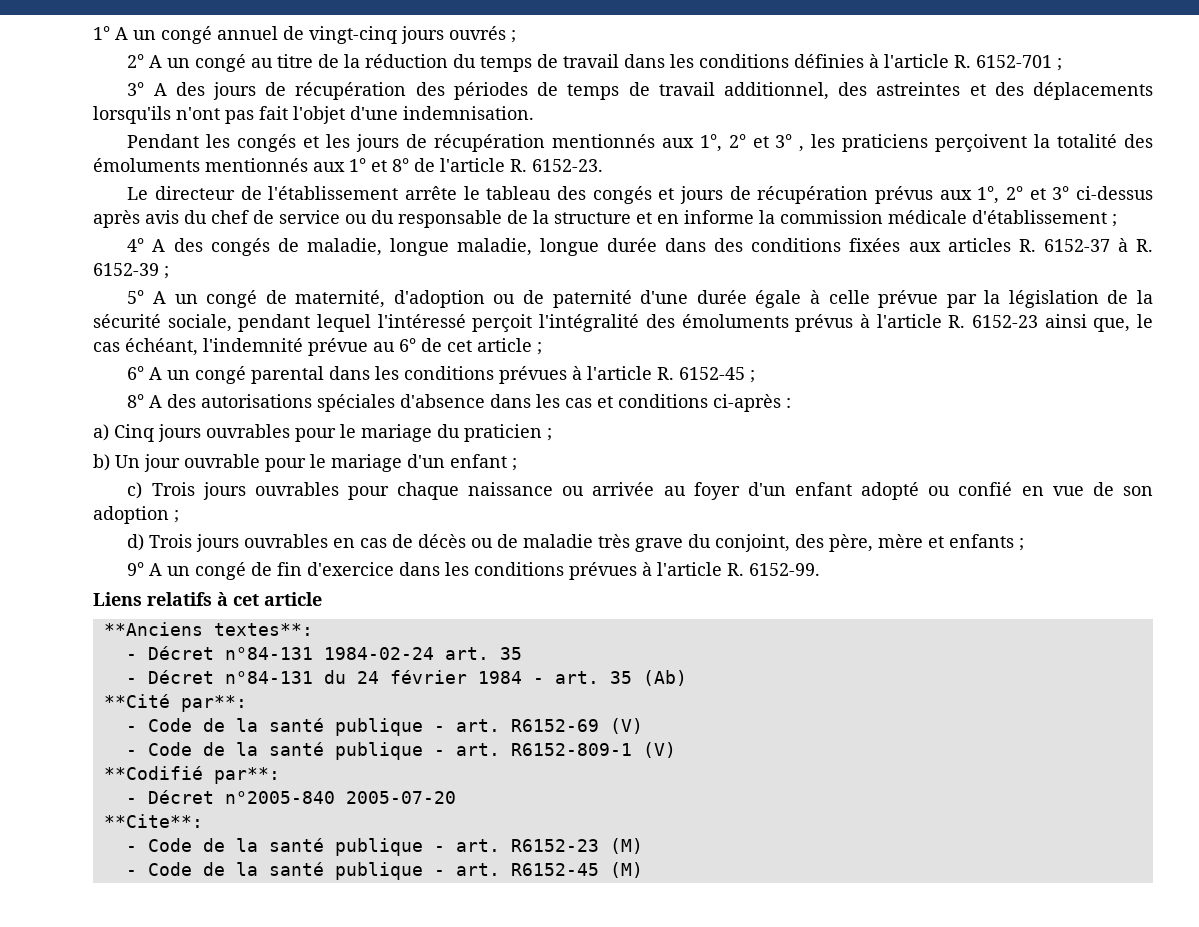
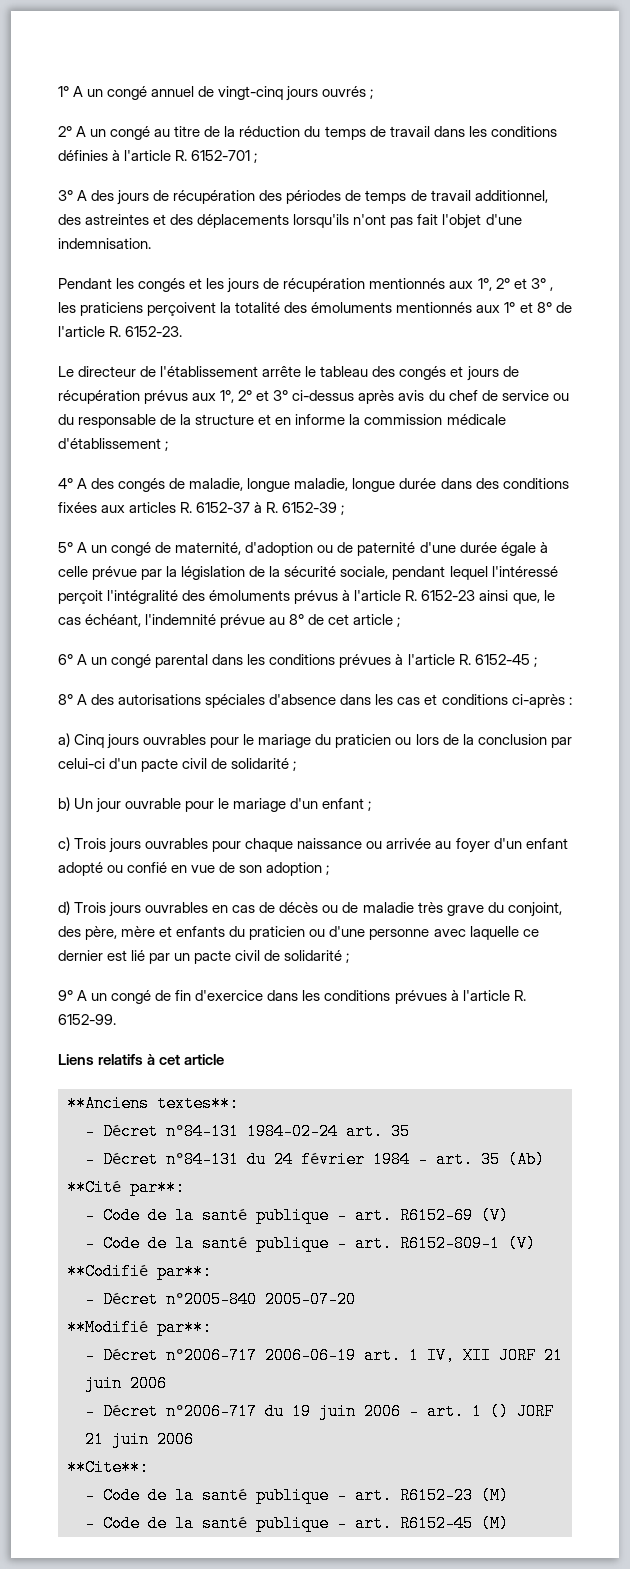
[399,338,416,352] 6° -> [289,614,305,625] 8°
(542, 433) none -> [395,734,572,748] [58,758,290,772] ou lors de la conclusion par celui-ci d'un pacte civil de solidarité
(1015, 541) none -> [229,926,539,940] [58,950,343,964] du praticien ou d'une personne avec laquelle ce dernier est lié par un pacte civil de solidarité
(456, 797) none -> [67,1319,212,1336] [85,1347,563,1364] [85,1375,167,1392] [85,1403,554,1420] [85,1431,194,1448] // **Modifié par**: // - Décret n°2006-717 2006-06-19 art. 1 IV, XII JORF 21 juin 2006 // - Décret n°2006-717 du 19 juin 2006 - art. 1 () JORF 21 juin 2006

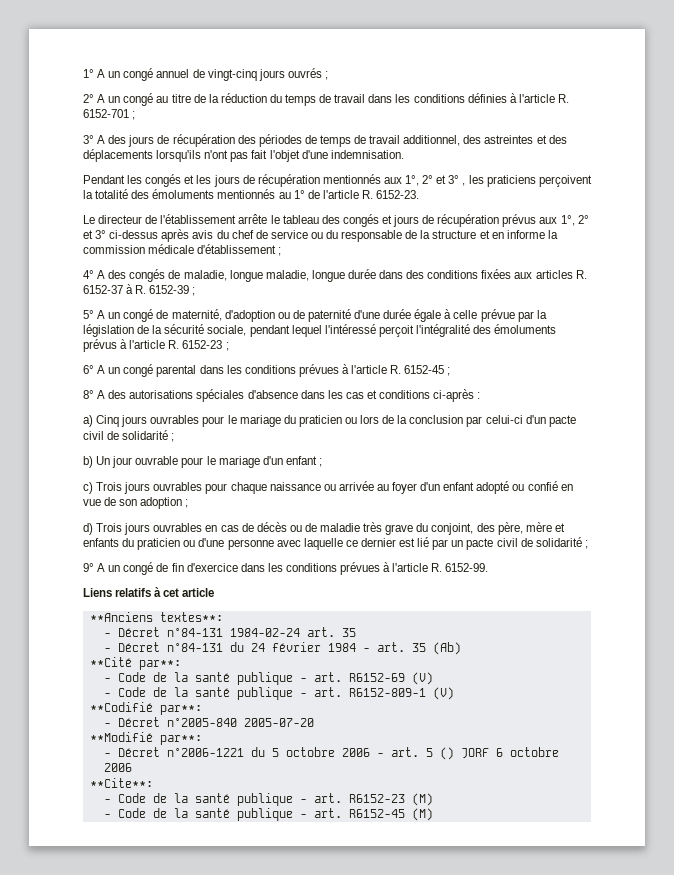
[476,302,552,313] aux 1° et 8° -> [278,190,305,199] au 1°
[479,590,555,604] [58,614,394,628] ainsi que, le cas échéant, l'indemnité prévue au 8° de cet article -> (223, 344) none
[166,1347,563,1364] [85,1375,167,1392] [85,1403,356,1420] n°2006-717 2006-06-19 art. 1 IV, XII JORF 21 juin 2006 // - Décret n°2006-717 du 19 juin -> [166,747,335,757] n°2006-1221 du 5 octobre
[472,1403,482,1420] 1 -> [425,748,433,757] 5
[85,1431,149,1448] 21 juin -> [495,747,559,757] 6 octobre

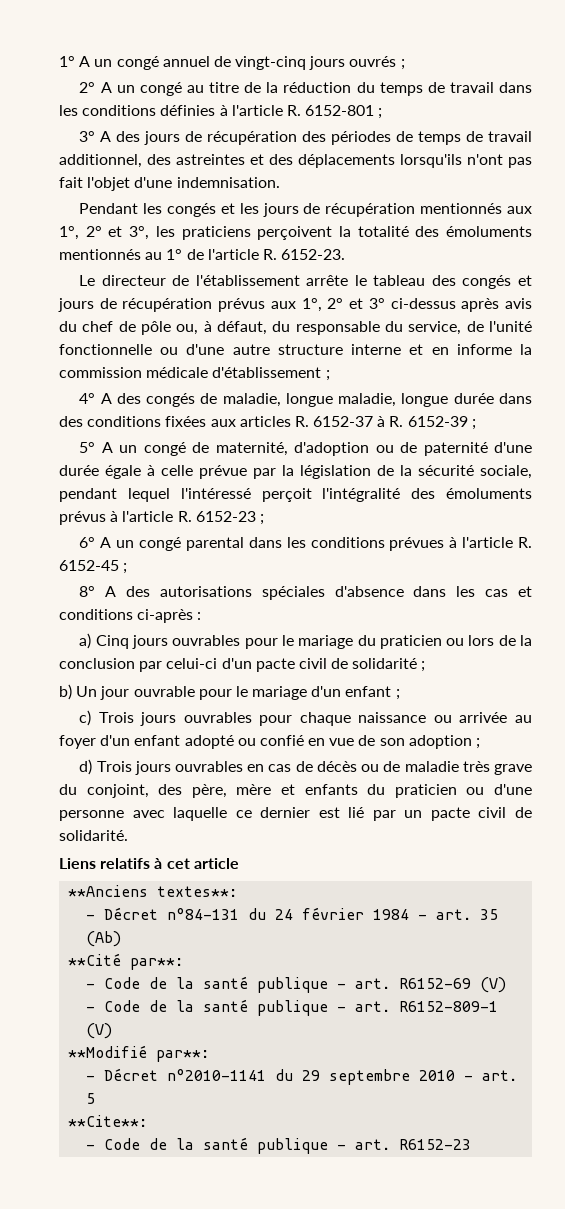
[83,109,129,118] 6152-701 -> [305,105,375,116] 6152-801
[448,175,466,186] 3° , -> [129,226,150,240] 3°,
[270,230,477,242] service ou du responsable de la structure -> [141,321,532,335] [59,344,402,355] pôle ou, à défaut, du responsable du service, de l'unité fonctionnelle ou d'une autre structure interne
[535,537,588,549] [83,562,489,575] solidarité ; // 9° A un congé de fin d'exercice dans les conditions prévues à l'article R. 6152-99. -> [59,830,128,841] solidarité.
[103,627,356,637] // - Décret n°84-131 1984-02-24 art. 35 -> (238, 891) none
[89,702,202,715] [103,717,314,727] [89,732,202,745] [103,747,559,760] [103,763,132,772] **Codifié par**: // - Décret n°2005-840 2005-07-20 // **Modifié par**: // - Décret n°2006-1221 du 5 octobre 2006 - art. 5 () JORF 6 octobre 2006 -> [68,1045,210,1062] [86,1068,518,1085] [86,1093,96,1104] **Modifié par**: // - Décret n°2010-1141 du 29 septembre 2010 - art. 5
[411,793,433,806] [103,808,433,821] (M) // - Code de la santé publique - art. R6152-45 (M) -> (472, 1144) none

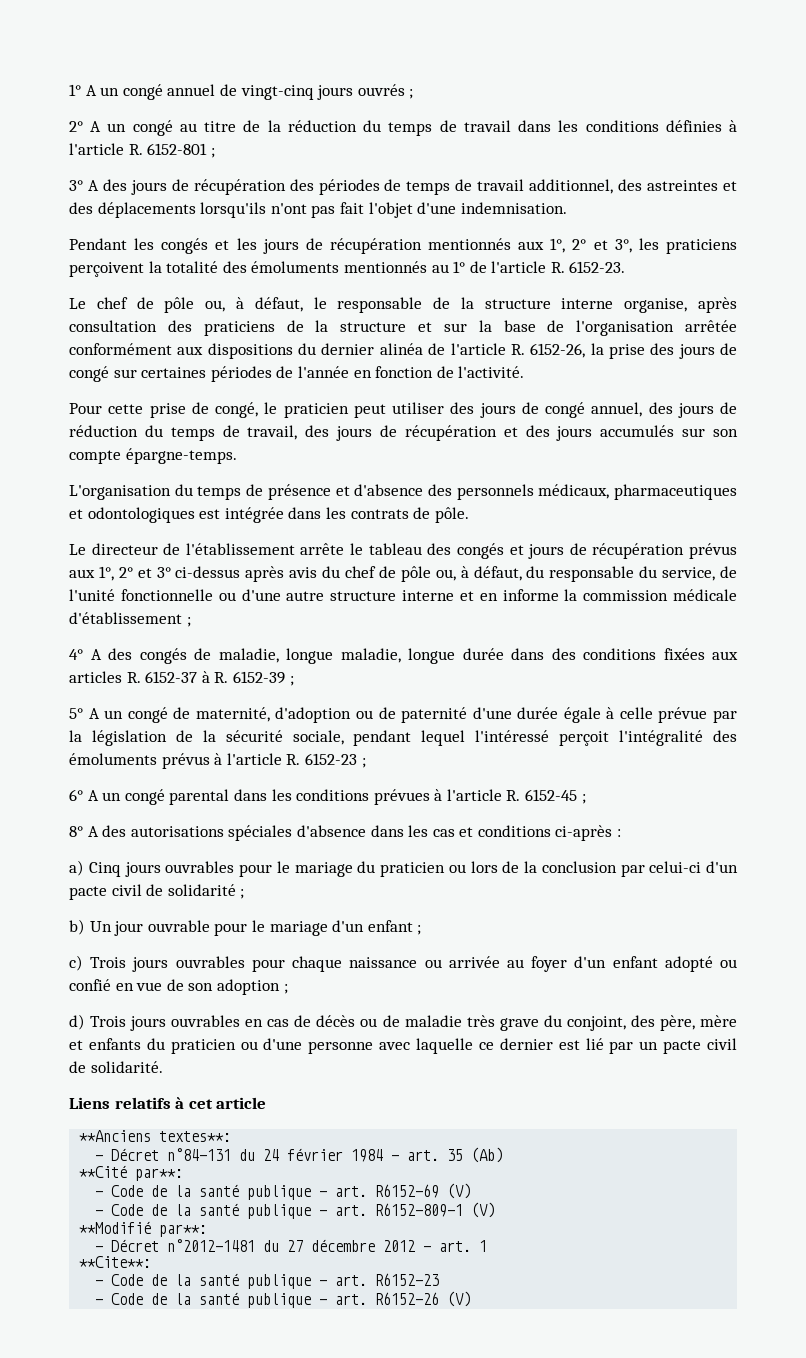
(346, 254) none -> [69,297,737,313] [69,320,737,336] [69,343,737,359] [69,366,525,382] [69,402,737,418] [69,425,738,441] [69,448,237,464] [69,484,737,500] [69,507,469,523] // Le chef de pôle ou, à défaut, le responsable de la structure interne organise, après consultation des praticiens de la structure et sur la base de l'organisation arrêtée conformément aux dispositions du dernier alinéa de l'article R. 6152-26, la prise des jours de congé sur certaines périodes de l'année en fonction de l'activité. // Pour cette prise de congé, le praticien peut utiliser des jours de congé annuel, des jours de réduction du temps de travail, des jours de récupération et des jours accumulés sur son compte épargne-temps. // L'organisation du temps de présence et d'absence des personnels médicaux, pharmaceutiques et odontologiques est intégrée dans les contrats de pôle.
[167,1069,518,1085] [86,1093,96,1104] n°2010-1141 du 29 septembre 2010 - art. 5 -> [167,1239,488,1252] n°2012-1481 du 27 décembre 2012 - art. 1
(472, 1144) none -> [95,1291,472,1308] // - Code de la santé publique - art. R6152-26 (V)

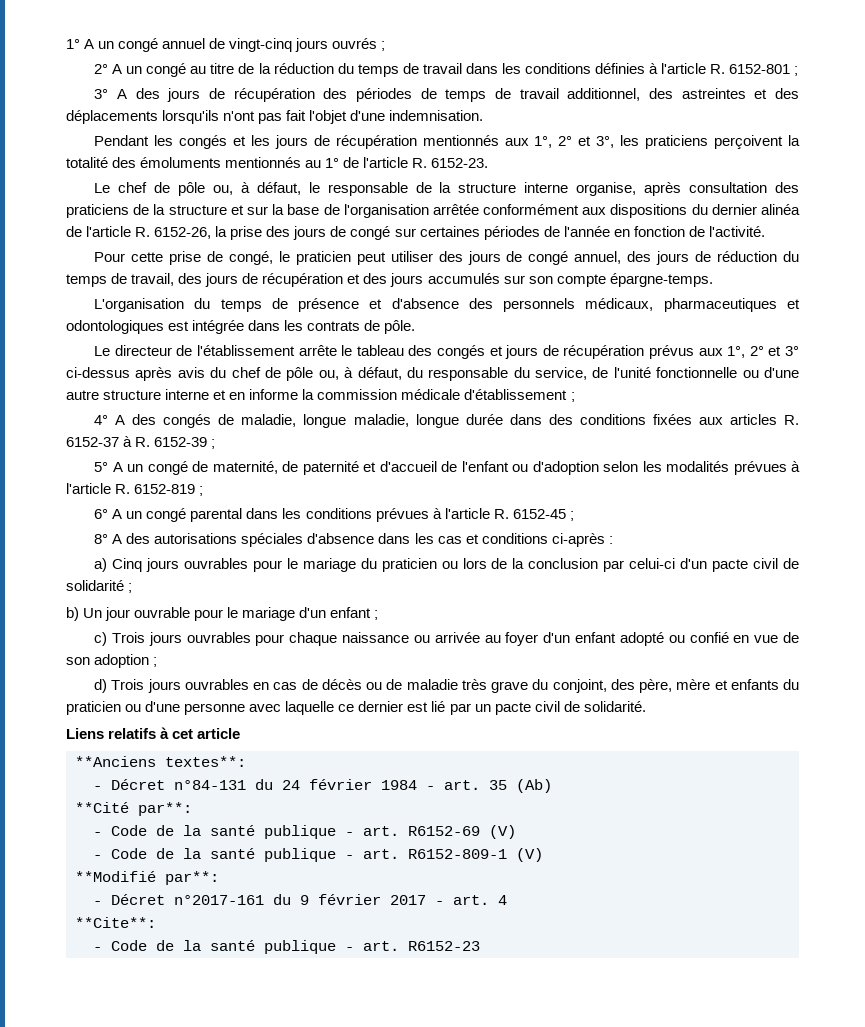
[275,707,737,723] [69,730,737,746] [69,753,357,769] d'adoption ou de paternité d'une durée égale à celle prévue par la législation de la sécurité sociale, pendant lequel l'intéressé perçoit l'intégralité des émoluments prévus à l'article R. 6152-23 -> [282,461,800,475] [66,483,196,494] de paternité et d'accueil de l'enfant ou d'adoption selon les modalités prévues à l'article R. 6152-819
[167,1239,488,1252] n°2012-1481 du 27 décembre 2012 - art. 1 -> [174,894,507,905] n°2017-161 du 9 février 2017 - art. 4
[95,1291,472,1308] // - Code de la santé publique - art. R6152-26 (V) -> (480, 946) none

